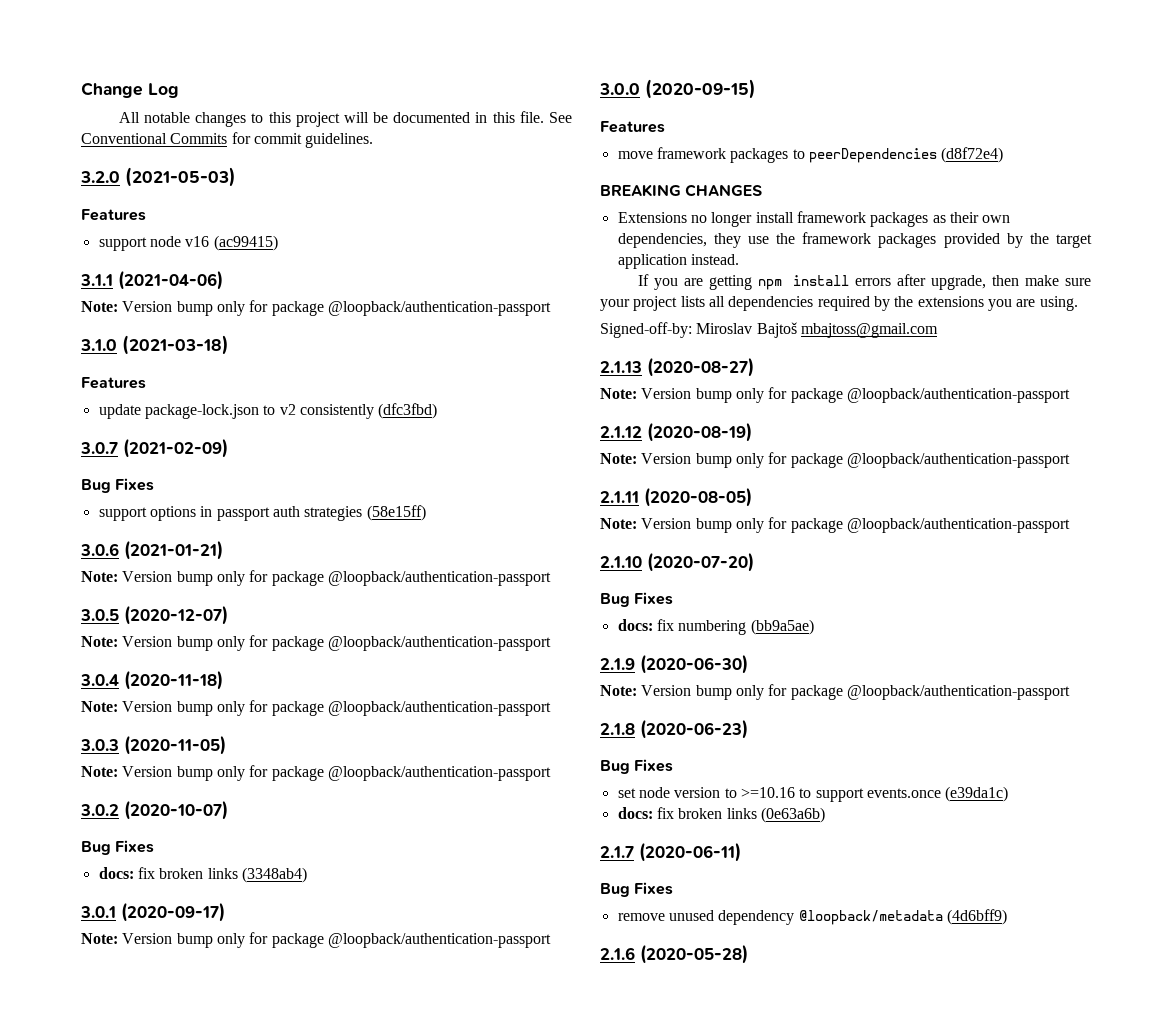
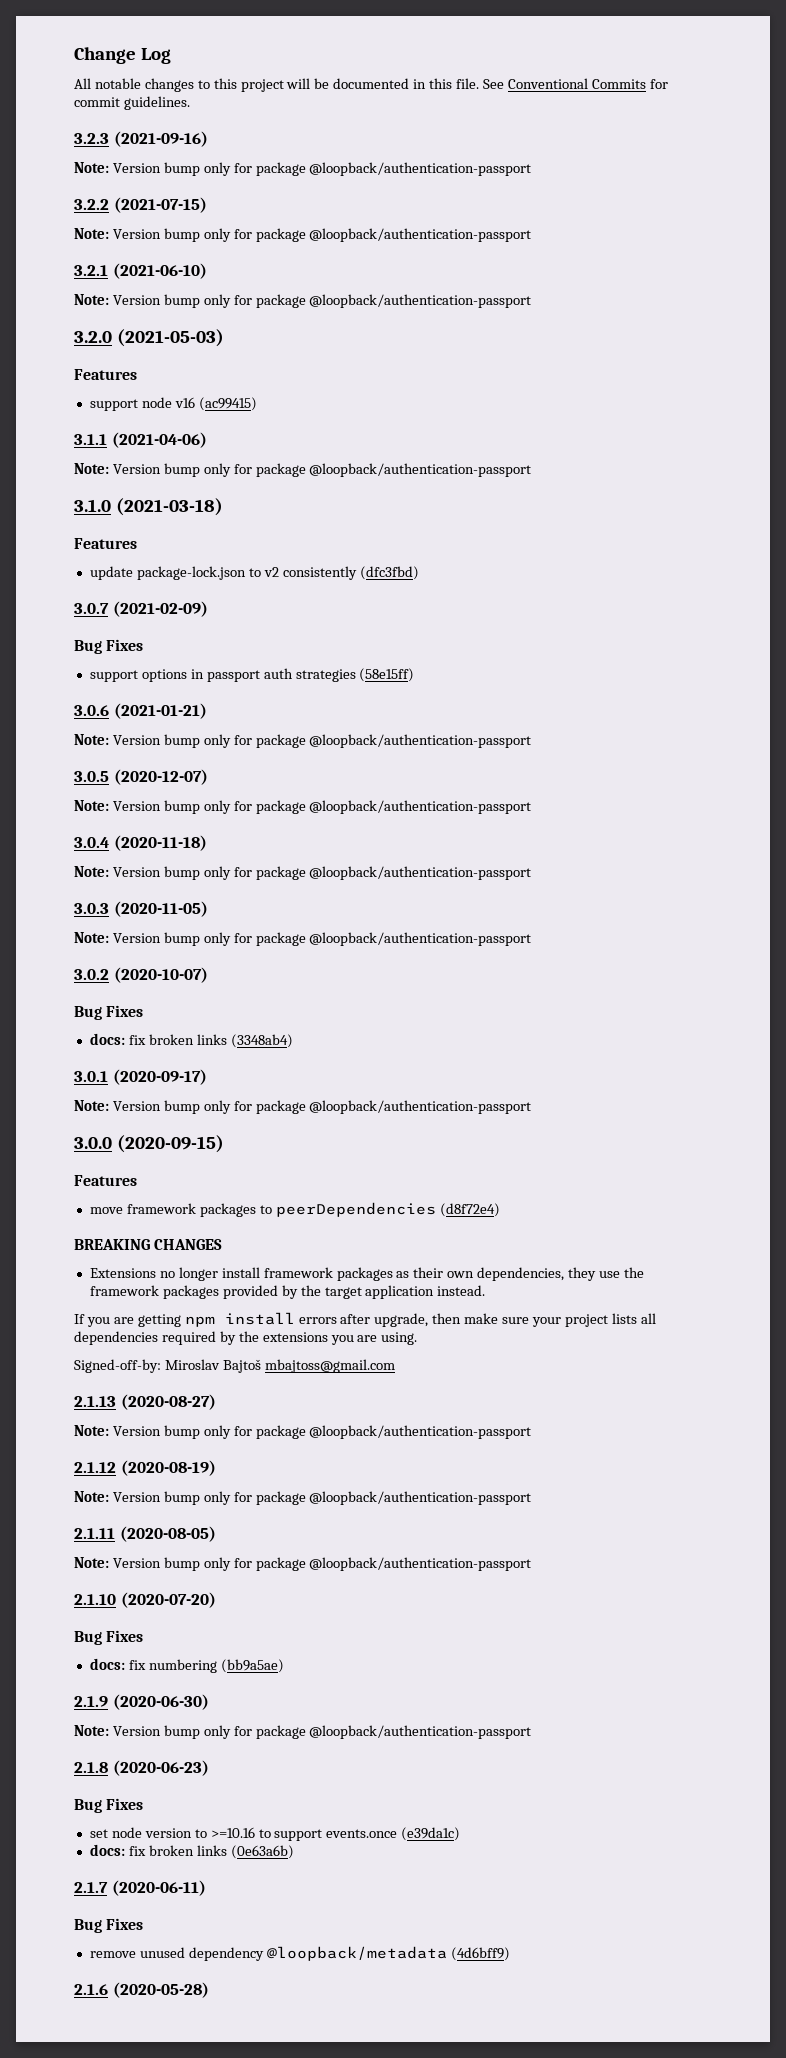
(374, 140) none -> [74,131,208,147] [74,162,532,176] [74,197,207,213] [74,228,532,242] [74,263,207,279] [74,294,532,308] // 3.2.3 (2021-09-16) // Note: Version bump only for package @loopback/authentication-passport // 3.2.2 (2021-07-15) // Note: Version bump only for package @loopback/authentication-passport // 3.2.1 (2021-06-10) // Note: Version bump only for package @loopback/authentication-passport

